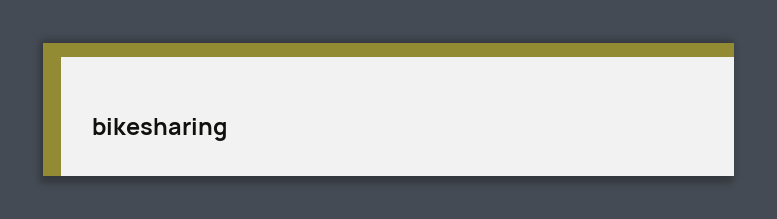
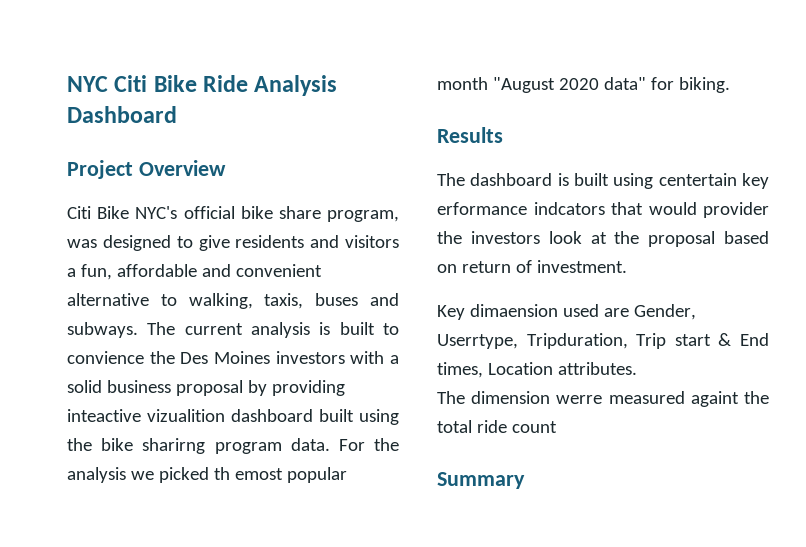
[92,118,227,141] bikesharing -> [67,75,338,96] [67,106,177,123] [67,160,226,179] [67,206,400,222] [67,235,399,251] [67,264,322,280] [67,293,399,309] [67,322,399,338] [67,351,399,364] [67,380,345,396] [67,409,399,425] [67,438,399,454] [67,467,347,483] [437,77,730,93] [437,127,503,143] [437,173,769,189] [437,202,769,218] [437,231,769,247] [437,260,627,273] [437,304,696,320] [437,333,769,349] [437,362,637,378] [437,391,769,407] [437,420,557,433] [437,472,525,489] NYC Citi Bike Ride Analysis Dashboard // Project Overview // Citi Bike NYC's official bike share program, was designed to give residents and visitors a fun, affordable and convenient alternative to walking, taxis, buses and subways. The current analysis is built to convience the Des Moines investors with a solid business proposal by providing inteactive vizualition dashboard built using the bike sharirng program data. For the analysis we picked th emost popular month "August 2020 data" for biking. // Results // The dashboard is built using centertain key erformance indcators that would provider the investors look at the proposal based on return of investment. // Key dimaension used are Gender, Userrtype, Tripduration, Trip start & End times, Location attributes. // The dimension werre measured againt the total ride count // Summary

